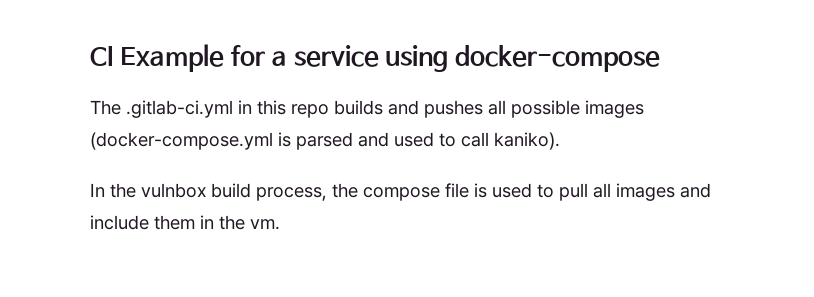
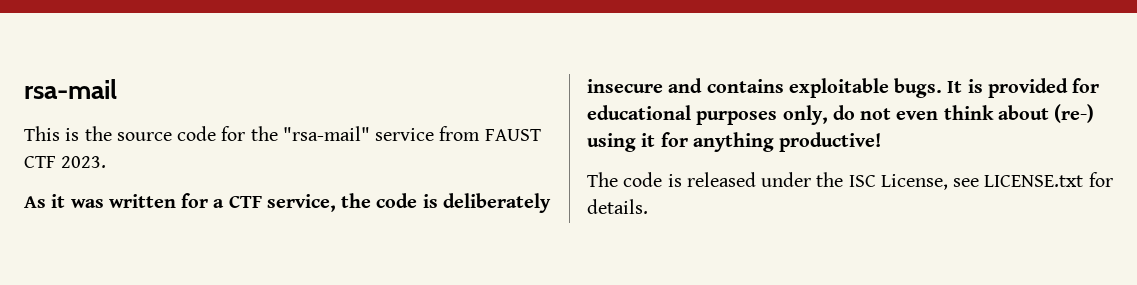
[90,44,661,72] [90,100,644,118] [90,132,560,150] [90,183,711,201] [90,215,280,230] CI Example for a service using docker-compose // The .gitlab-ci.yml in this repo builds and pushes all possible images (docker-compose.yml is parsed and used to call kaniko). // In the vulnbox build process, the compose file is used to pull all images and include them in the vm. -> [24,79,117,99] [24,126,541,141] [24,156,107,168] [24,193,551,213] [587,78,1100,98] [587,104,1095,125] [587,132,882,152] [587,172,1113,190] [587,199,648,214] rsa-mail // This is the source code for the "rsa-mail" service from FAUST CTF 2023. // As it was written for a CTF service, the code is deliberately insecure and contains exploitable bugs. It is provided for educational purposes only, do not even think about (re-) using it for anything productive! // The code is released under the ISC License, see LICENSE.txt for details.

